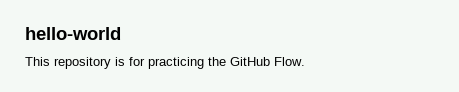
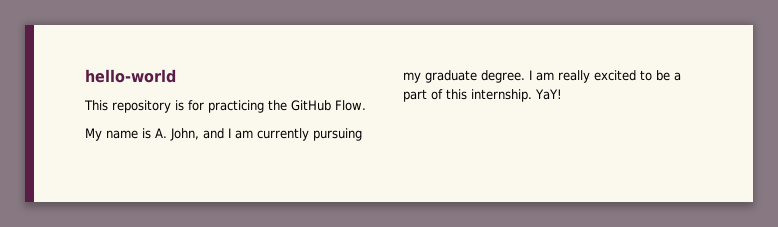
(305, 61) none -> [85,128,362,141] [403,70,681,83] [403,89,562,102] // My name is A. John, and I am currently pursuing my graduate degree. I am really excited to be a part of this internship. YaY!

